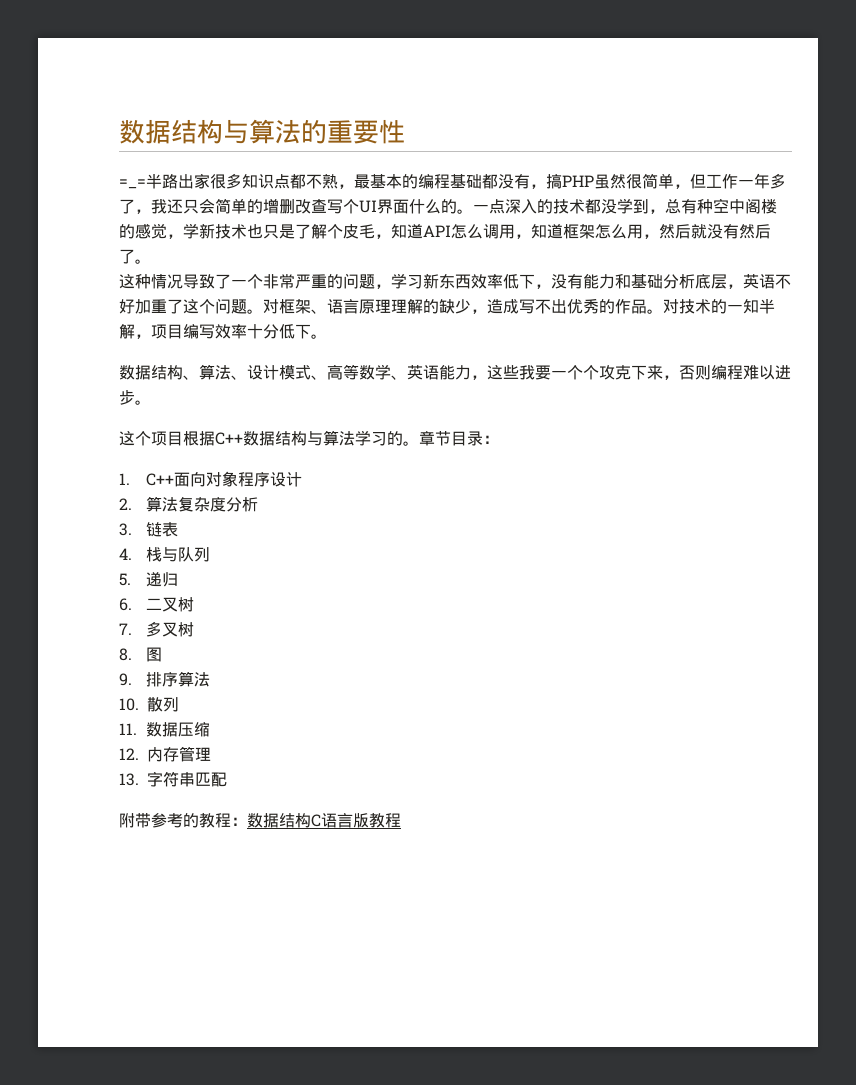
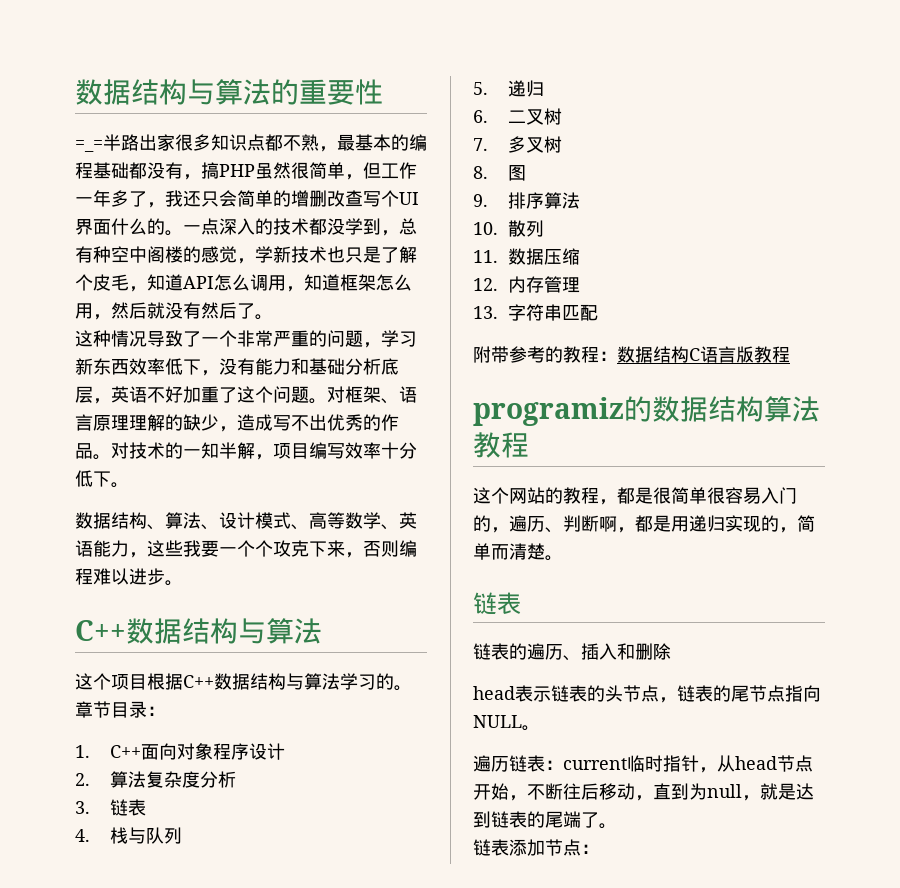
(151, 402) none -> [75,618,322,644] // C++数据结构与算法
(401, 820) none -> [473,396,820,426] [473,432,529,458] [473,487,797,505] [473,515,815,533] [473,543,563,561] [473,592,521,614] [473,643,671,661] [473,685,821,703] [473,715,540,731] [473,755,813,773] [473,783,814,801] [473,811,617,829] [473,839,599,856] // programiz的数据结构算法教程 // 这个网站的教程，都是很简单很容易入门的，遍历、判断啊，都是用递归实现的，简单而清楚。 // 链表 // 链表的遍历、插入和删除 // head表示链表的头节点，链表的尾节点指向NULL。 // 遍历链表：current临时指针，从head节点开始，不断往后移动，直到为null，就是达到链表的尾端了。 // 链表添加节点：

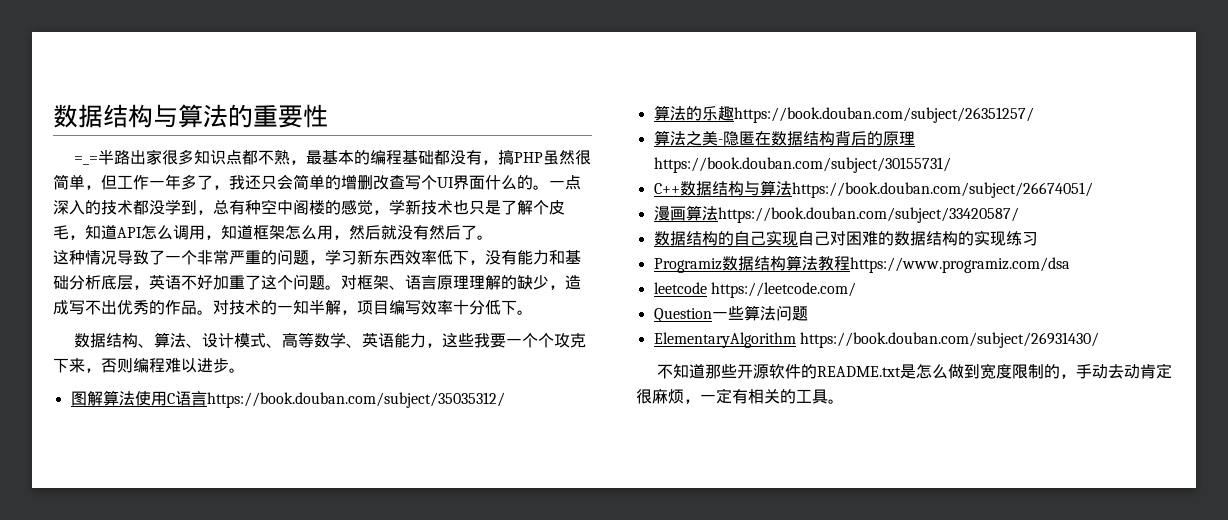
[75,618,322,644] [75,673,412,691] [75,701,165,718] [75,743,285,760] [75,771,236,788] [75,799,146,816] [75,827,182,844] [473,80,544,97] [473,108,562,125] [473,136,562,153] [473,165,526,181] [473,192,580,209] [473,220,544,237] [473,248,580,265] [473,276,580,293] [473,304,598,321] [473,346,790,363] [473,396,820,426] [473,432,529,458] [473,487,797,505] [473,515,815,533] [473,543,563,561] [473,592,521,614] [473,643,671,661] [473,685,821,703] [473,715,540,731] [473,755,813,773] [473,783,814,801] [473,811,617,829] [473,839,599,856] // C++数据结构与算法 // 这个项目根据C++数据结构与算法学习的。章节目录： // 1. C++面向对象程序设计 // 2.算法复杂度分析 // 3.链表 // 4.栈与队列 // 5.递归 // 6.二叉树 // 7.多叉树 // 8.图 // 9.排序算法 // 10.散列 // 11.数据压缩 // 12.内存管理 // 13.字符串匹配 // 附带参考的教程：数据结构C语言版教程 // programiz的数据结构算法教程 // 这个网站的教程，都是很简单很容易入门的，遍历、判断啊，都是用递归实现的，简单而清楚。 // 链表 // 链表的遍历、插入和删除 // head表示链表的头节点，链表的尾节点指向NULL。 // 遍历链表：current临时指针，从head节点开始，不断往后移动，直到为null，就是达到链表的尾端了。 // 链表添加节点： -> [70,390,505,408] [653,105,1034,123] [653,130,915,146] [653,157,951,173] [653,180,1093,198] [653,205,1019,223] [653,230,1038,246] [653,255,1070,273] [653,282,856,298] [653,305,808,322] [653,332,1099,348] [656,363,1172,379] [636,388,844,404] // 图解算法使用C语言https://book.douban.com/subject/35035312/ // 算法的乐趣https://book.douban.com/subject/26351257/ // 算法之美-隐匿在数据结构背后的原理https://book.douban.com/subject/30155731/ // C++数据结构与算法https://book.douban.com/subject/26674051/ // 漫画算法https://book.douban.com/subject/33420587/ // 数据结构的自己实现自己对困难的数据结构的实现练习 // Programiz数据结构算法教程https://www.programiz.com/dsa // leetcode https://leetcode.com/ // Question一些算法问题 // ElementaryAlgorithm https://book.douban.com/subject/26931430/ // 不知道那些开源软件的README.txt是怎么做到宽度限制的，手动去动肯定很麻烦，一定有相关的工具。

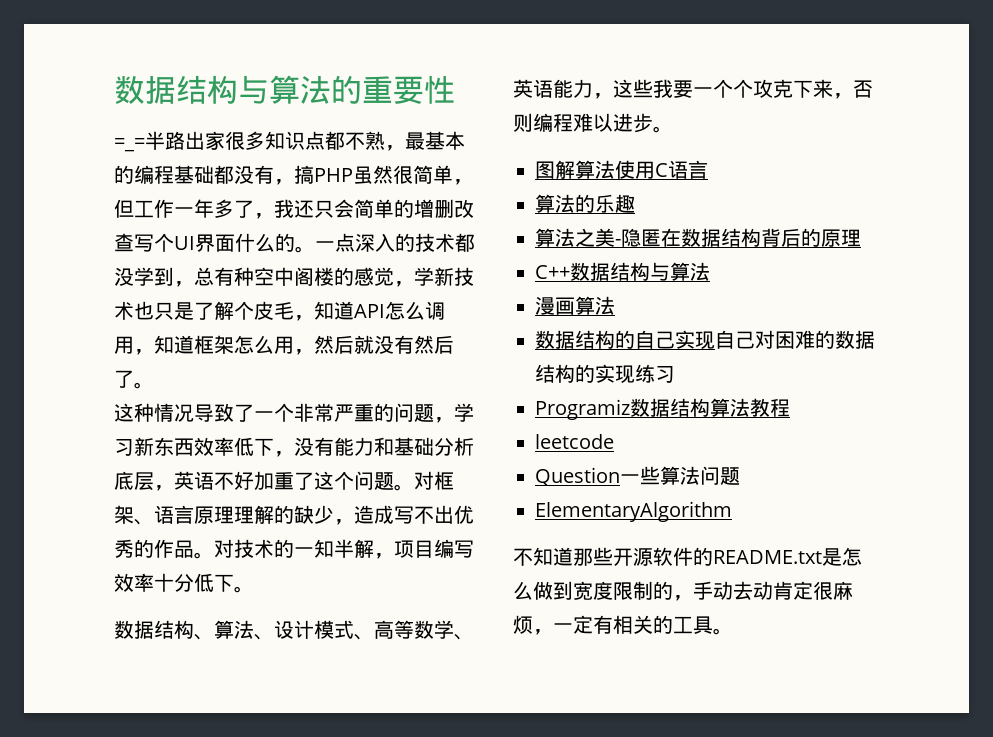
[206,392,505,408] https://book.douban.com/subject/35035312/ -> (708, 169) none
[733,107,1034,123] https://book.douban.com/subject/26351257/ -> (635, 203) none
[653,157,951,173] https://book.douban.com/subject/30155731/ -> (861, 238) none
[791,182,1093,198] https://book.douban.com/subject/26674051/ -> (710, 271) none
[717,207,1019,223] https://book.douban.com/subject/33420587/ -> (615, 305) none
[849,257,1070,273] https://www.programiz.com/dsa -> (790, 407) none
[710,282,856,298] https://leetcode.com/ -> (614, 441) none
[799,332,1099,348] https://book.douban.com/subject/26931430/ -> (732, 511) none

